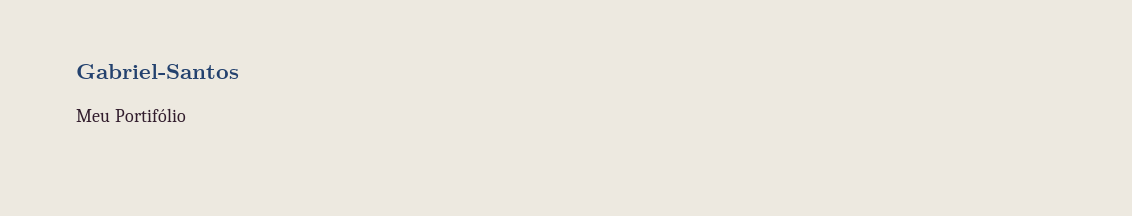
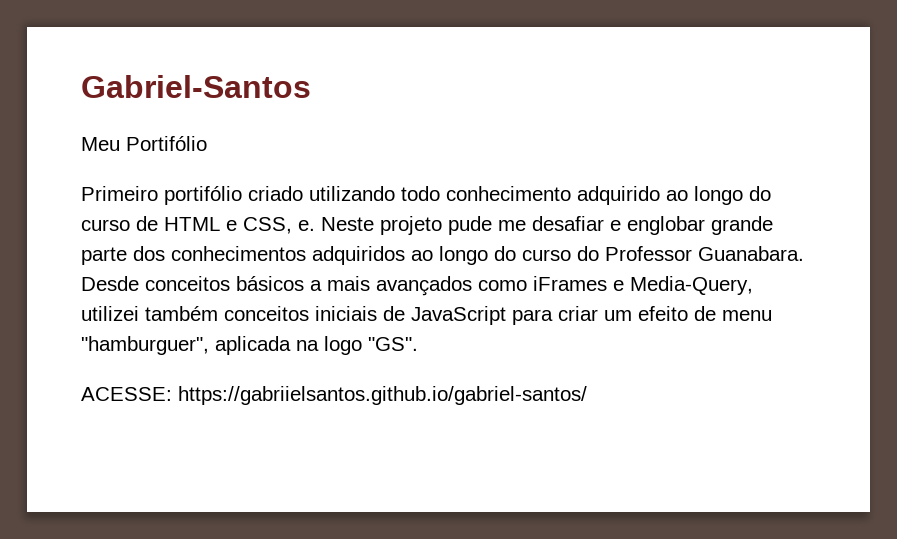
(186, 115) none -> [81,186,771,205] [81,216,773,235] [81,246,804,265] [81,276,753,296] [81,306,772,325] [81,336,418,355] [81,386,587,405] // Primeiro portifólio criado utilizando todo conhecimento adquirido ao longo do curso de HTML e CSS, e. Neste projeto pude me desafiar e englobar grande parte dos conhecimentos adquiridos ao longo do curso do Professor Guanabara. Desde conceitos básicos a mais avançados como iFrames e Media-Query, utilizei também conceitos iniciais de JavaScript para criar um efeito de menu "hamburguer", aplicada na logo "GS". // ACESSE: https://gabriielsantos.github.io/gabriel-santos/

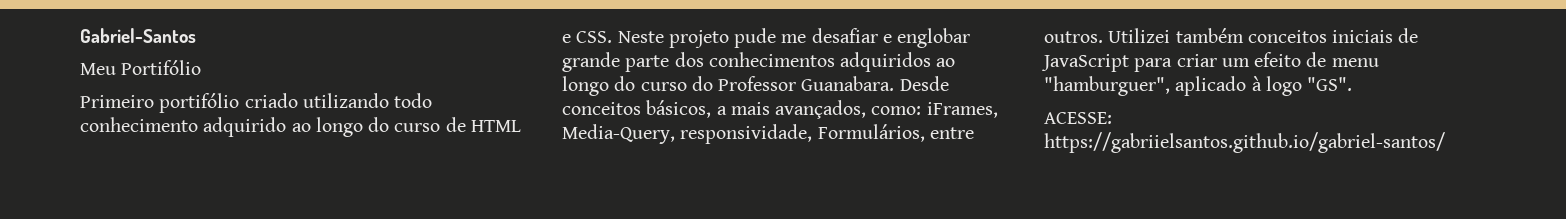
[243,217,315,234] CSS, e. -> [576,31,613,43] CSS.
[236,276,304,291] básicos -> [646,100,712,118] básicos,
[376,276,753,296] [81,306,139,321] avançados como iFrames e Media-Query, utilizei -> [775,100,998,119] [562,124,974,144] [1044,28,1171,43] avançados, como: iFrames, Media-Query, responsividade, Formulários, entre outros. Utilizei
[215,336,319,355] aplicada na -> [1175,76,1262,96] aplicado à

